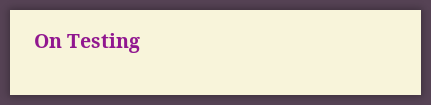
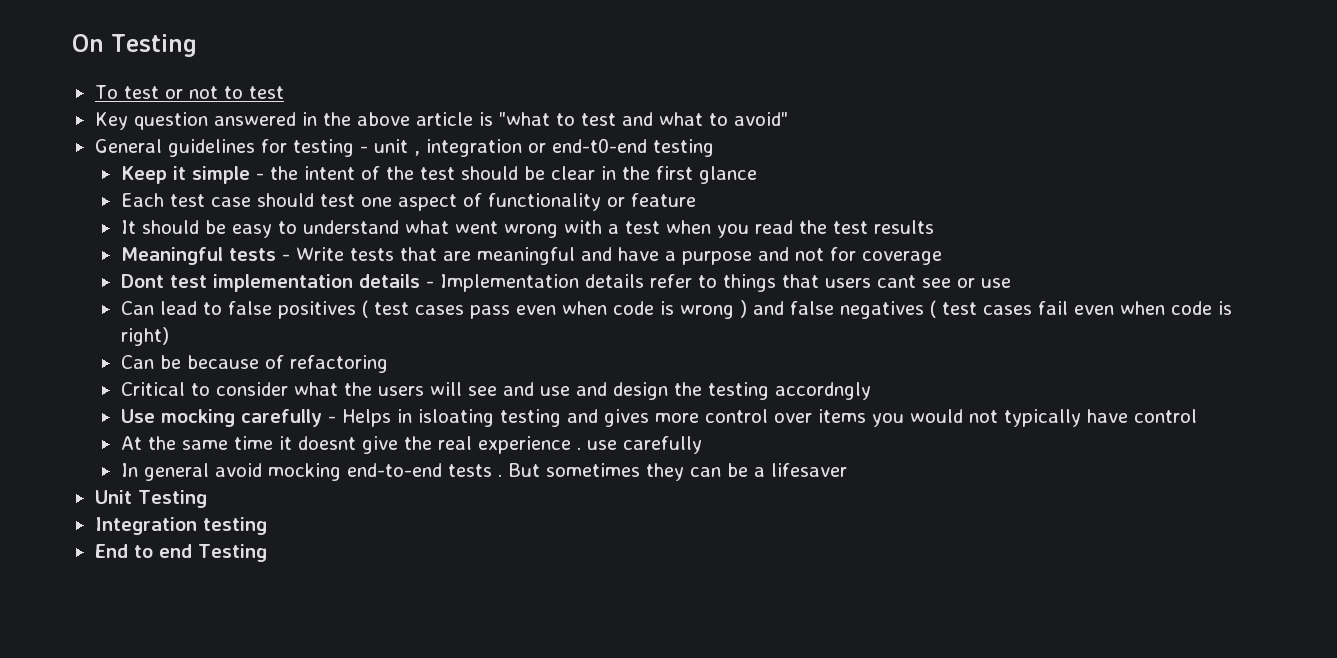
(141, 43) none -> [94,85,284,99] [94,112,788,130] [94,138,714,157] [120,166,757,184] [120,193,696,211] [120,220,934,238] [120,247,942,265] [120,274,1011,292] [120,300,1232,319] [120,327,169,346] [120,355,388,373] [120,382,871,400] [120,409,1197,427] [120,436,702,454] [120,463,847,481] [94,490,207,508] [94,517,267,535] [94,544,267,562] // To test or not to test // Key question answered in the above article is "what to test and what to avoid" // General guidelines for testing - unit , integration or end-t0-end testing // Keep it simple - the intent of the test should be clear in the first glance // Each test case should test one aspect of functionality or feature // It should be easy to understand what went wrong with a test when you read the test results // Meaningful tests - Write tests that are meaningful and have a purpose and not for coverage // Dont test implementation details - Implementation details refer to things that users cant see or use // Can lead to false positives ( test cases pass even when code is wrong ) and false negatives ( test cases fail even when code is right) // Can be because of refactoring // Critical to consider what the users will see and use and design the testing accordngly // Use mocking carefully - Helps in isloating testing and gives more control over items you would not typically have control // At the same time it doesnt give the real experience . use carefully // In general avoid mocking end-to-end tests . But sometimes they can be a lifesaver // Unit Testing // Integration testing // End to end Testing

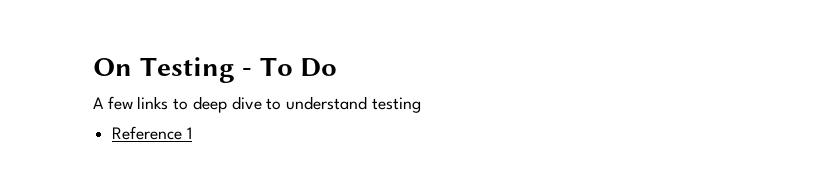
[94,85,284,99] [94,112,788,130] [94,138,714,157] [120,166,757,184] [120,193,696,211] [120,220,934,238] [120,247,942,265] [120,274,1011,292] [120,300,1232,319] [120,327,169,346] [120,355,388,373] [120,382,871,400] [120,409,1197,427] [120,436,702,454] [120,463,847,481] [94,490,207,508] [94,517,267,535] [94,544,267,562] // To test or not to test // Key question answered in the above article is "what to test and what to avoid" // General guidelines for testing - unit , integration or end-t0-end testing // Keep it simple - the intent of the test should be clear in the first glance // Each test case should test one aspect of functionality or feature // It should be easy to understand what went wrong with a test when you read the test results // Meaningful tests - Write tests that are meaningful and have a purpose and not for coverage // Dont test implementation details - Implementation details refer to things that users cant see or use // Can lead to false positives ( test cases pass even when code is wrong ) and false negatives ( test cases fail even when code is right) // Can be because of refactoring // Critical to consider what the users will see and use and design the testing accordngly // Use mocking carefully - Helps in isloating testing and gives more control over items you would not typically have control // At the same time it doesnt give the real experience . use carefully // In general avoid mocking end-to-end tests . But sometimes they can be a lifesaver // Unit Testing // Integration testing // End to end Testing -> [242,57,338,77] [93,96,421,113] [112,126,192,140] - To Do // A few links to deep dive to understand testing // Reference 1

